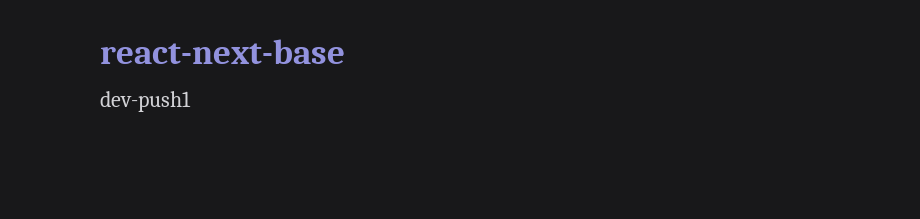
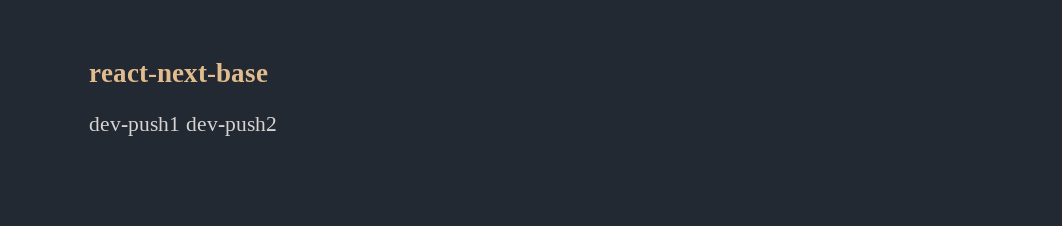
(191, 101) none -> [185,117,277,136] dev-push2

